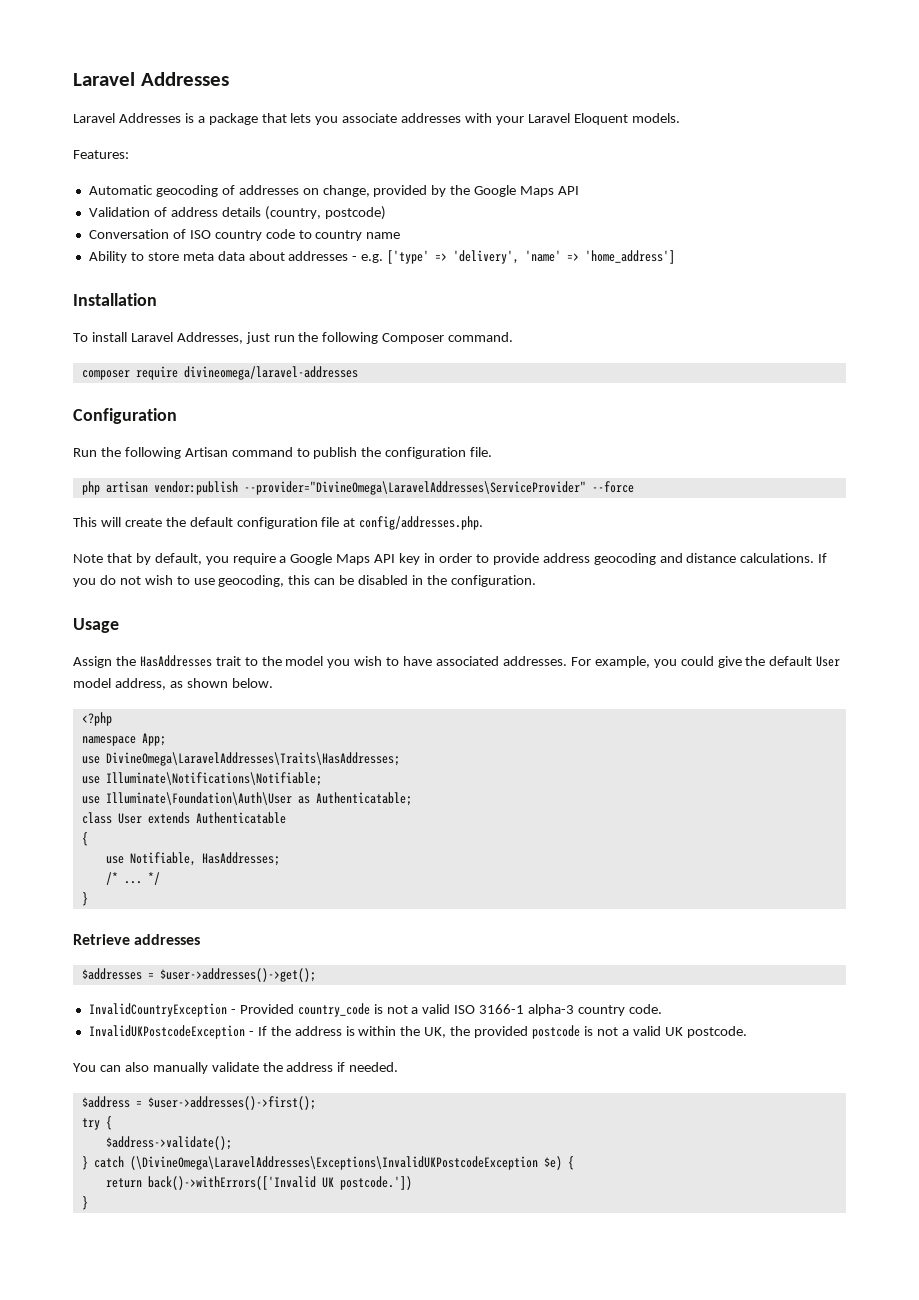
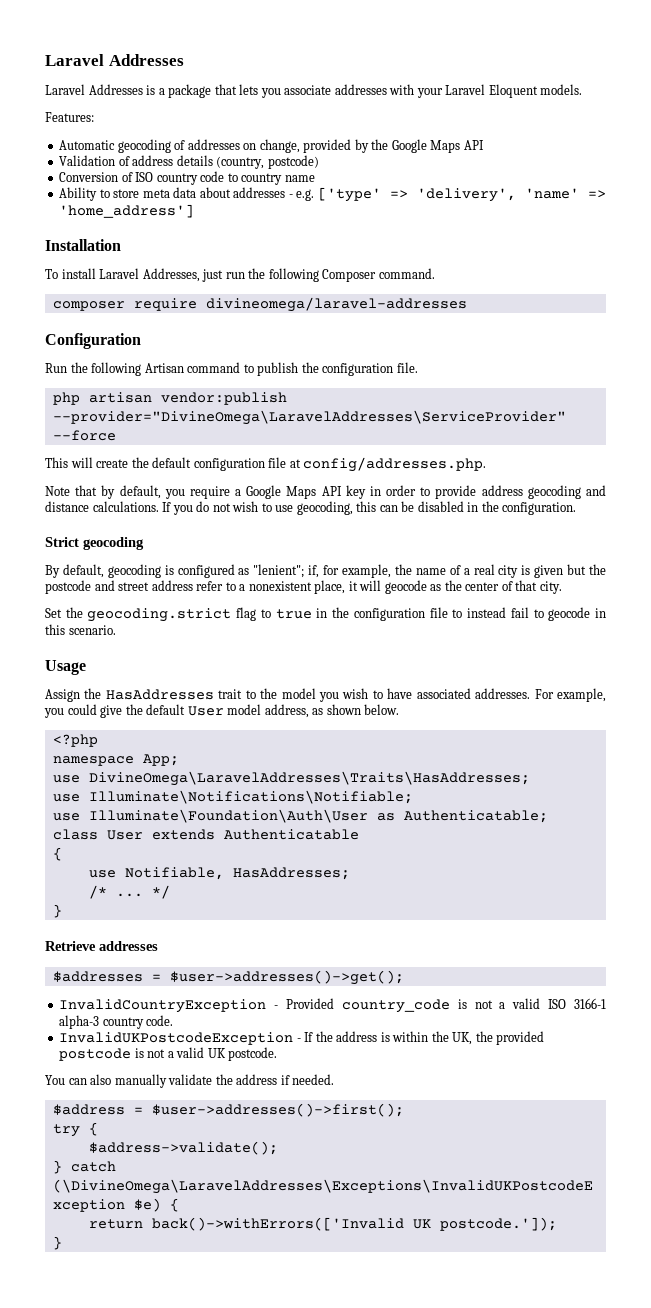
[88,229,169,239] Conversation -> [59,172,119,182] Conversion
(536, 581) none -> [45,537,144,550] [45,564,606,578] [45,580,562,594] [45,607,607,622] [45,624,116,635] // Strict geocoding // By default, geocoding is configured as "lenient"; if, for example, the name of a real city is given but the postcode and street address refer to a nonexistent place, it will geocode as the center of that city. // Set the geocoding.strict flag to true in the configuration file to instead fail to geocode in this scenario.
[339,1176,412,1190] postcode.']) -> [439,1217,557,1231] postcode.']);

